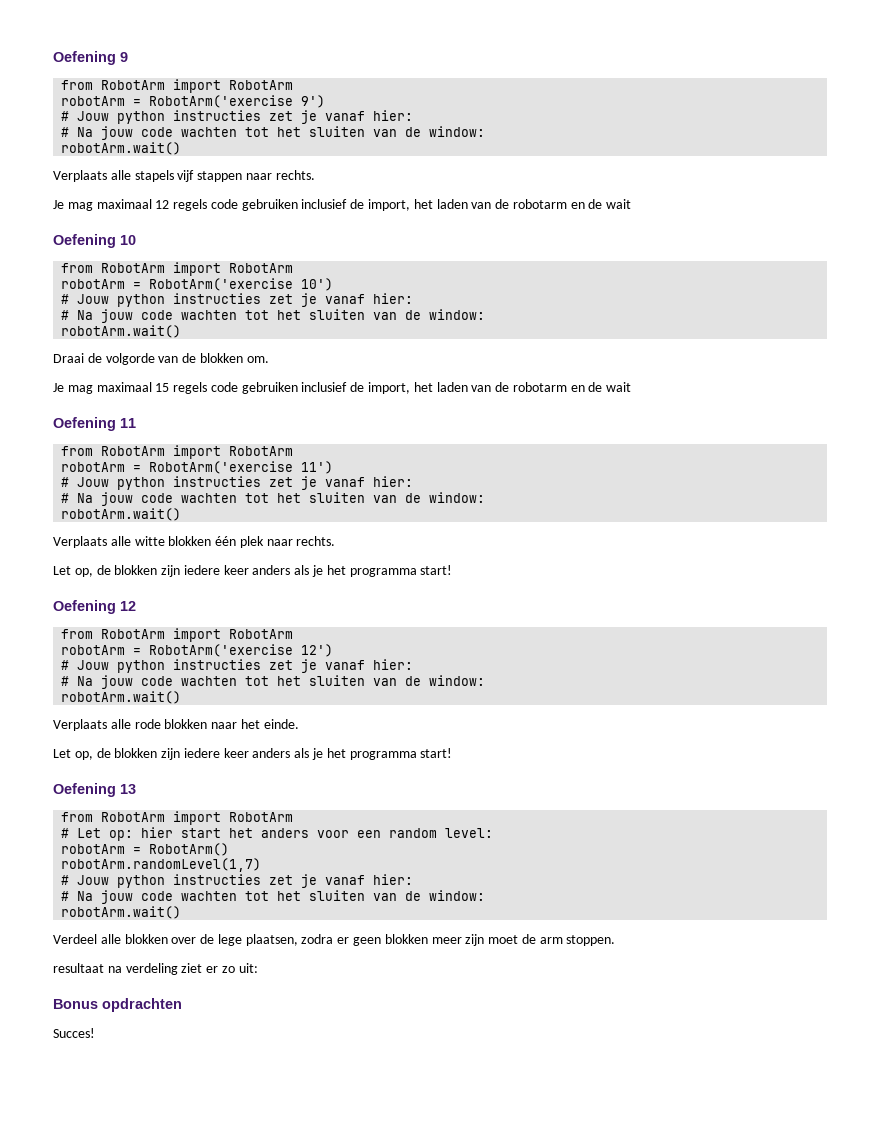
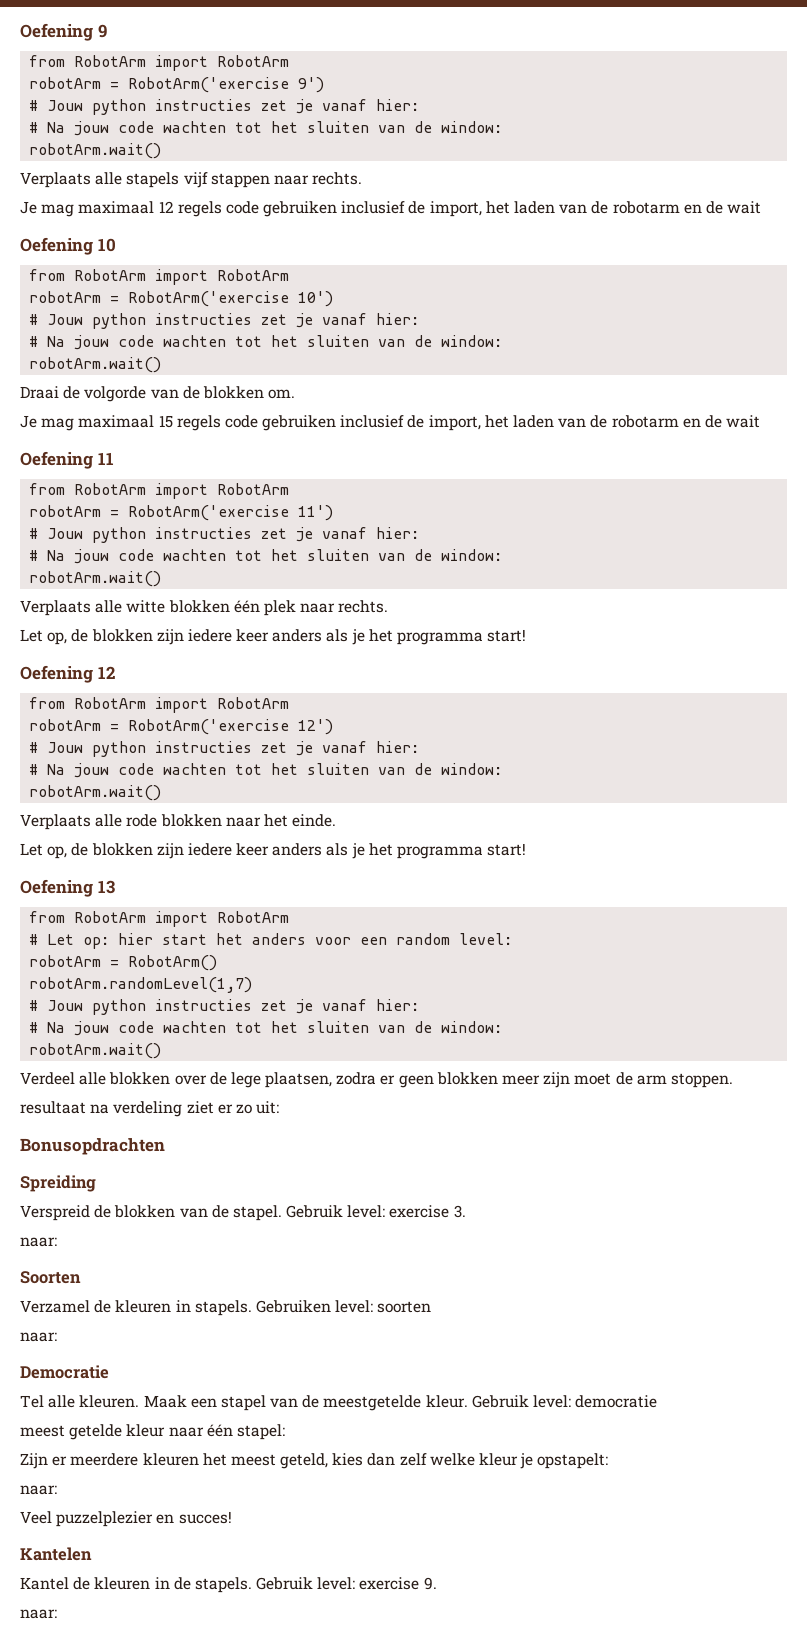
[53,998,182,1012] [53,1028,95,1038] Bonus opdrachten // Succes! -> [20,1138,165,1155] [20,1175,96,1192] [20,1205,466,1221] [20,1237,57,1247] [20,1271,81,1284] [20,1300,432,1316] [20,1332,57,1342] [20,1365,109,1379] [20,1395,658,1411] [20,1424,285,1440] [20,1453,609,1469] [20,1485,57,1495] [20,1511,232,1527] [20,1547,92,1561] [20,1577,437,1593] [20,1609,57,1619] Bonusopdrachten // Spreiding // Verspreid de blokken van de stapel. Gebruik level: exercise 3. // naar: // Soorten // Verzamel de kleuren in stapels. Gebruiken level: soorten // naar: // Democratie // Tel alle kleuren. Maak een stapel van de meestgetelde kleur. Gebruik level: democratie // meest getelde kleur naar één stapel: // Zijn er meerdere kleuren het meest geteld, kies dan zelf welke kleur je opstapelt: // naar: // Veel puzzelplezier en succes! // Kantelen // Kantel de kleuren in de stapels. Gebruik level: exercise 9. // naar:

